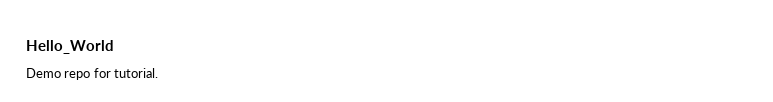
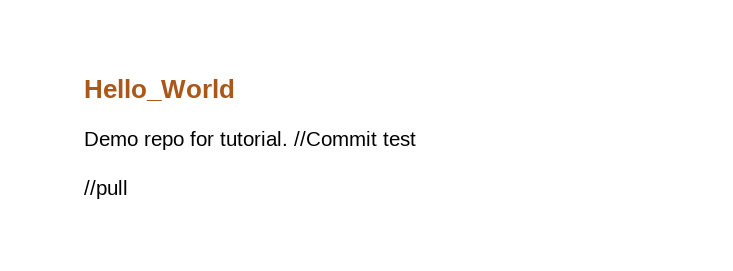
(159, 73) none -> [294,131,416,146] [84,180,128,199] //Commit test // //pull

